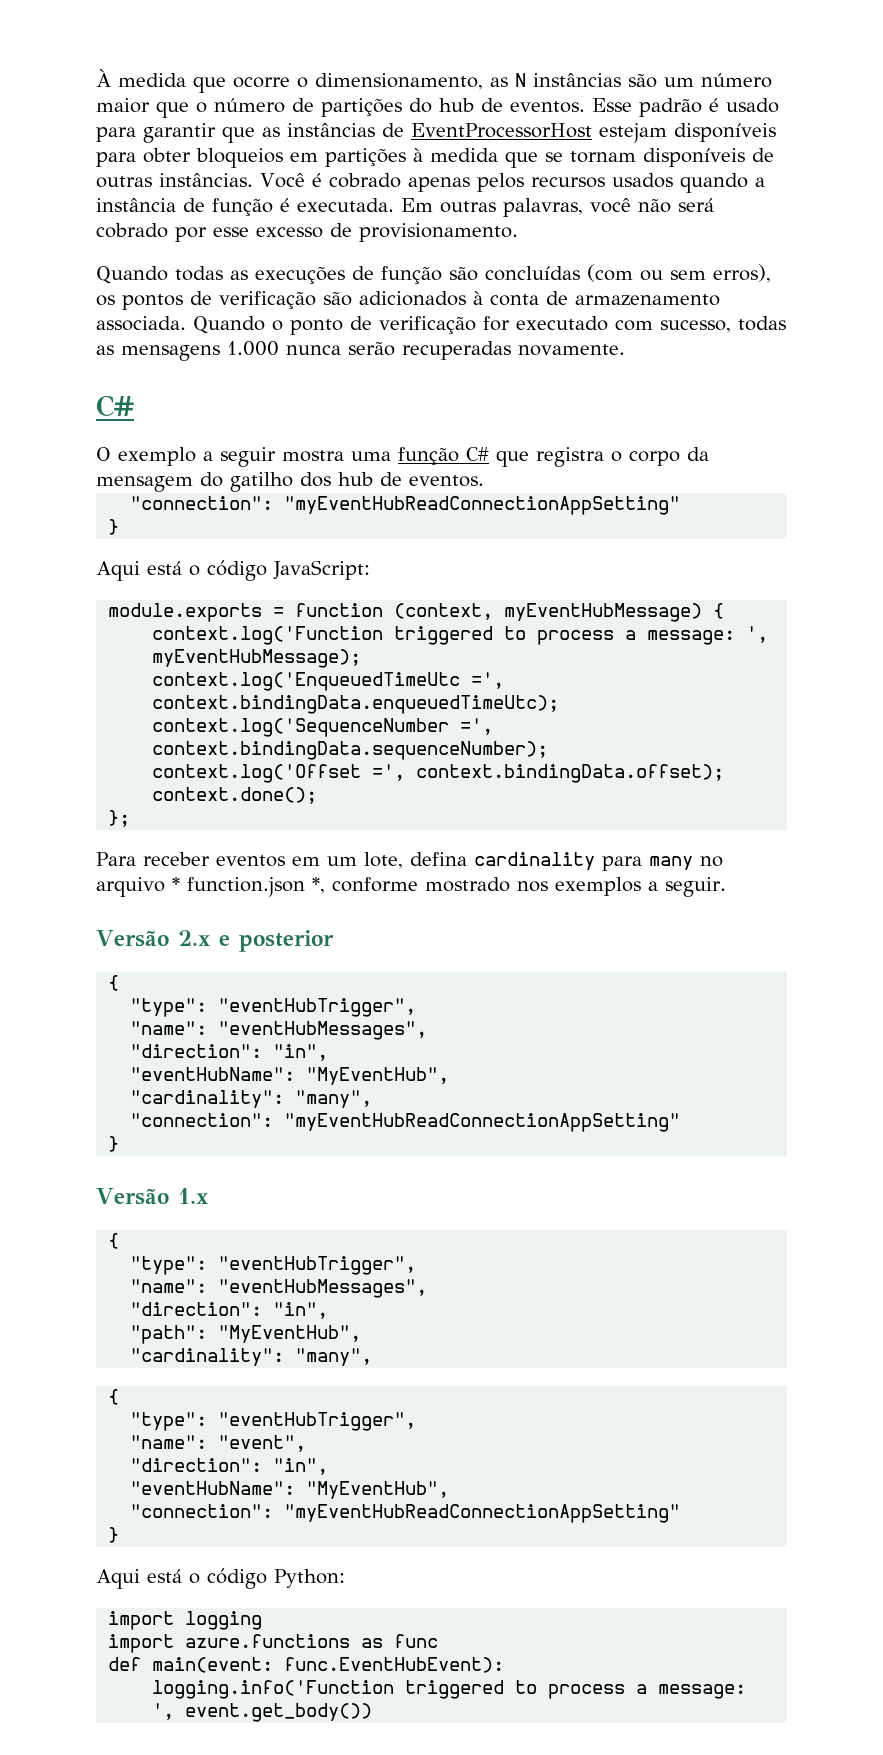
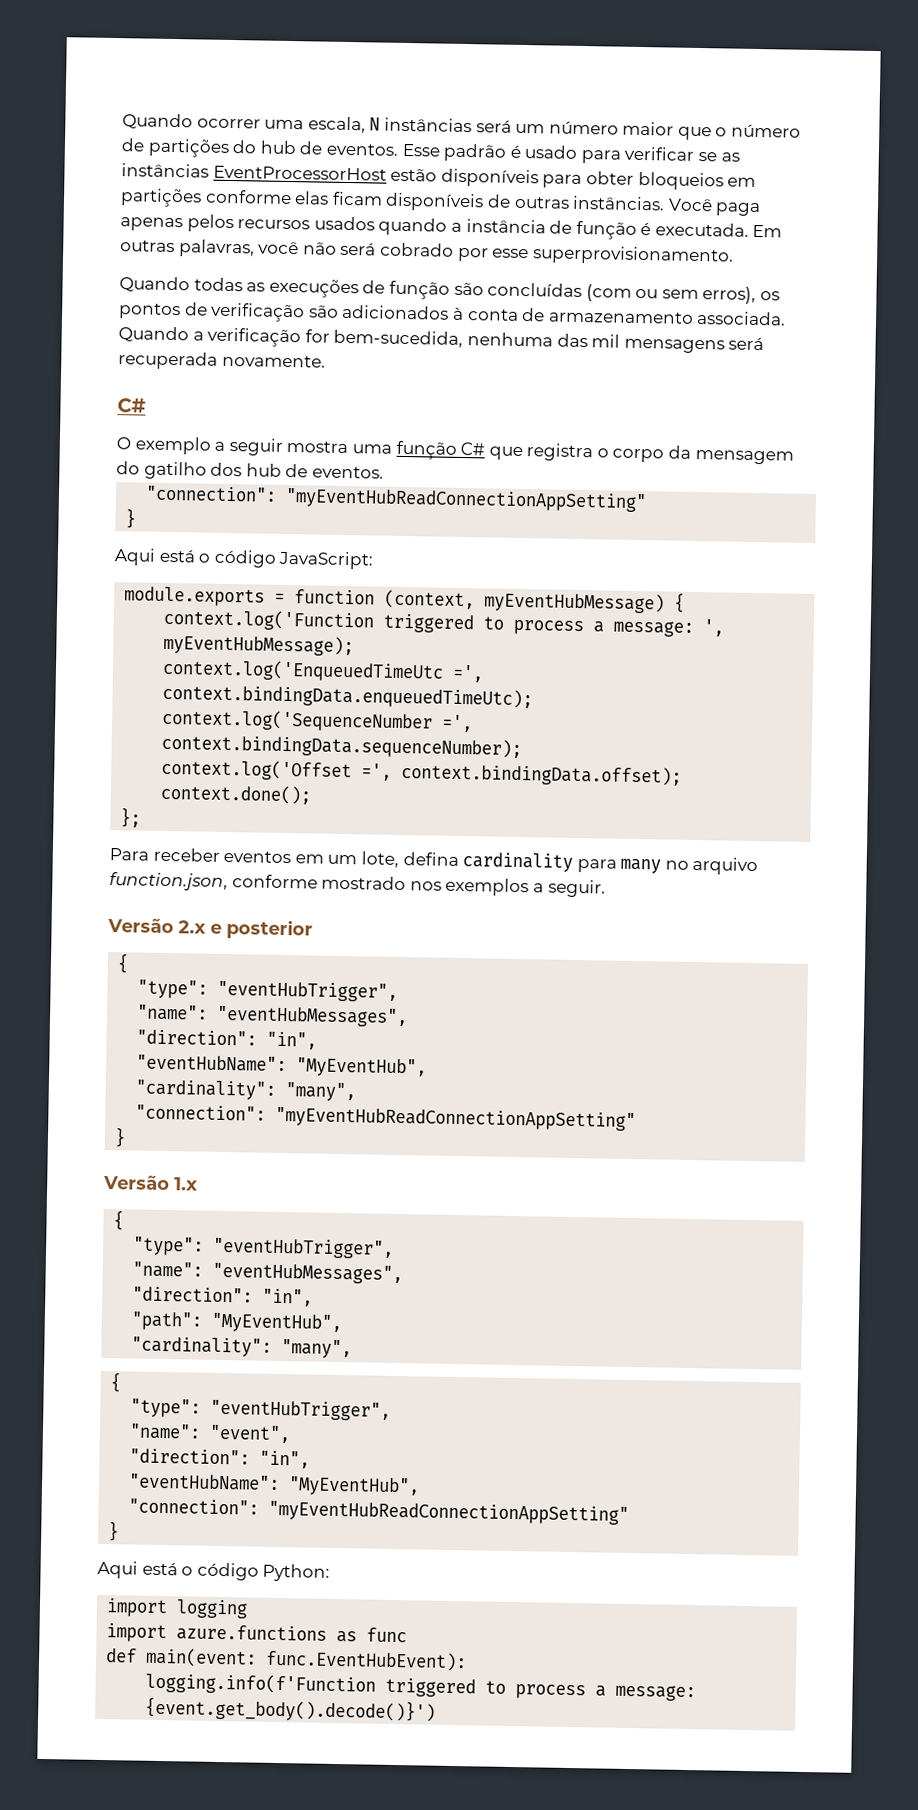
[96,69,508,93] À medida que ocorre o dimensionamento, as -> [122,113,366,134] Quando ocorrer uma escala,
[628,74,657,88] são -> [475,119,512,133] será
[143,122,667,143] garantir que as instâncias de EventProcessorHost estejam -> [624,146,740,162] [121,163,438,182] verificar se as instâncias EventProcessorHost estão
[413,148,636,168] à medida que se tornam -> [204,189,383,206] conforme elas ficam
[311,173,401,188] é cobrado -> [715,202,762,217] paga
[256,223,518,242] excesso de provisionamento. -> [532,245,734,266] superprovisionamento.
[272,316,786,335] [96,341,511,361] o ponto de verificação for executado com sucesso, todas as mensagens 1.000 nunca serão recuperadas -> [192,327,765,354] [118,351,218,370] a verificação for bem-sucedida, nenhuma das mil mensagens será recuperada
[172,877,325,897] * function.json *, -> [109,872,228,892] function.json,
[152,1680,747,1699] [152,1703,373,1722] logging.info('Function triggered to process a message: ', event.get_body()) -> [145,1672,697,1702] [145,1696,437,1723] logging.info(f'Function triggered to process a message: {event.get_body().decode()}')

